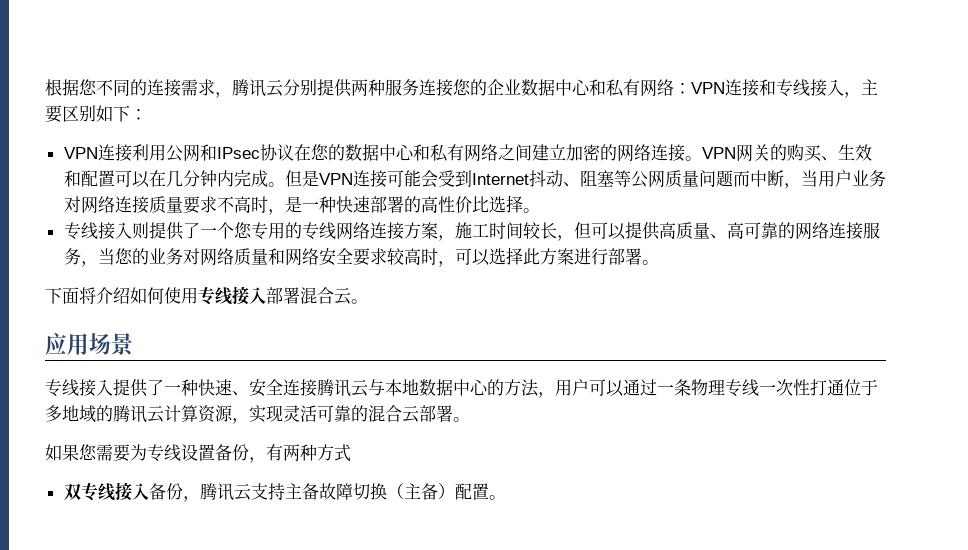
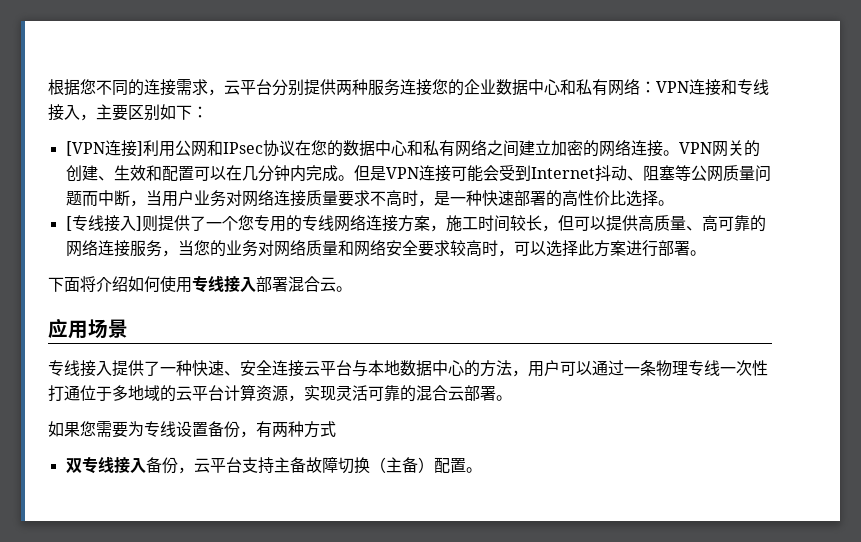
[232,79,283,97] 腾讯云 -> [224,79,272,95] 云平台
[63,144,132,162] VPN连接 -> [65,140,143,157] [VPN连接]
[786,144,822,162] 购买 -> [65,165,98,182] 创建
[63,222,132,240] 专线接入 -> [65,215,142,232] [专线接入]
[317,379,368,397] 腾讯云 -> [304,360,352,376] 云平台
[113,405,164,423] 腾讯云 -> [176,385,224,401] 云平台
[199,483,251,501] 腾讯云 -> [193,457,242,473] 云平台

